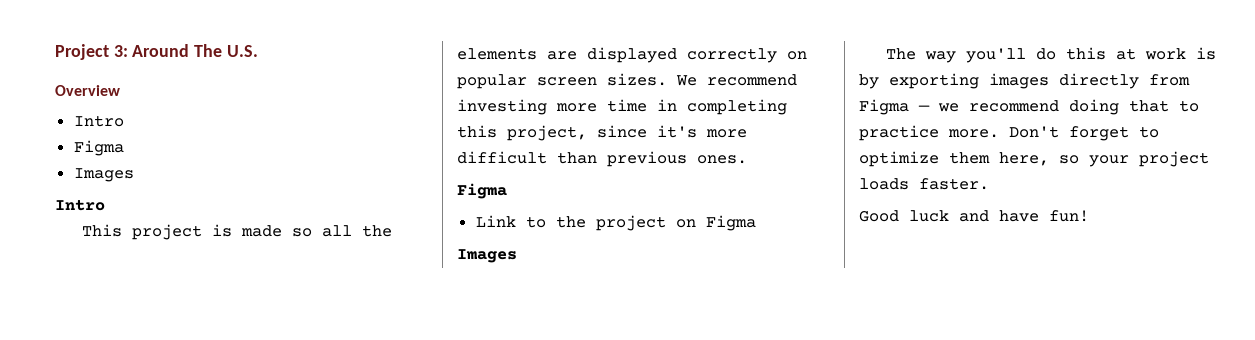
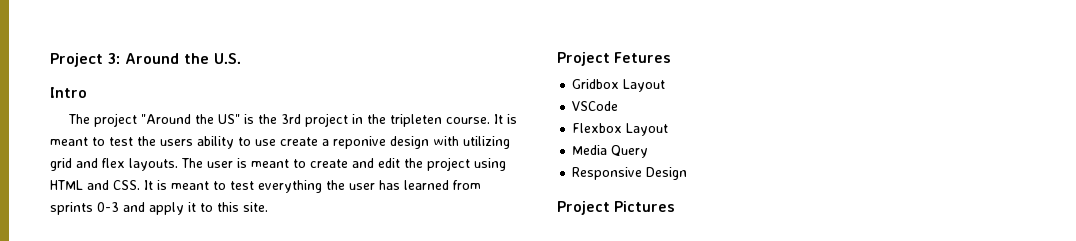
[194,44,223,57] The -> [184,53,209,64] the
[55,85,120,96] [73,115,124,127] [73,140,124,156] [73,168,134,182] [55,199,105,211] [82,224,393,240] [457,47,807,63] [457,73,797,89] [457,99,787,115] [457,125,747,141] [457,151,747,167] [457,183,507,199] [475,215,756,231] [457,249,517,263] [886,47,1217,63] [859,73,1190,89] [859,99,1199,115] [859,125,1159,141] [859,151,1209,167] [859,178,989,190] [859,210,1089,222] // Overview // Intro // Figma // Images // Intro // This project is made so all the elements are displayed correctly on popular screen sizes. We recommend investing more time in completing this project, since it's more difficult than previous ones. // Figma // Link to the project on Figma // Images // The way you'll do this at work is by exporting images directly from Figma — we recommend doing that to practice more. Don't forget to optimize them here, so your project loads faster. // Good luck and have fun! -> [50,87,87,98] [68,113,518,127] [50,136,510,149] [50,157,506,171] [50,180,481,193] [50,202,268,215] [557,52,672,66] [572,79,666,92] [572,101,619,111] [572,123,669,136] [572,145,649,158] [572,167,688,180] [557,201,676,215] // Intro // The project "Around the US" is the 3rd project in the tripleten course. It is meant to test the users ability to use create a reponive design with utilizing grid and flex layouts. The user is meant to create and edit the project using HTML and CSS. It is meant to test everything the user has learned from sprints 0-3 and apply it to this site. // Project Fetures // Gridbox Layout // VSCode // Flexbox Layout // Media Query // Responsive Design // Project Pictures

